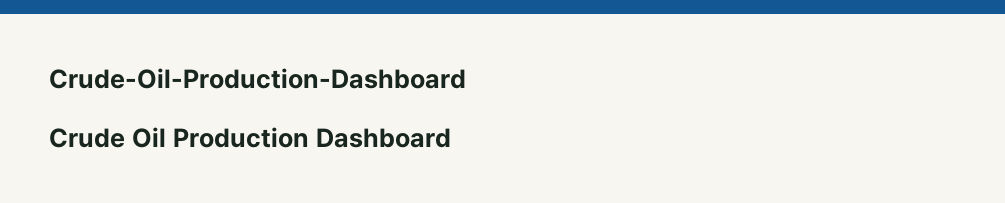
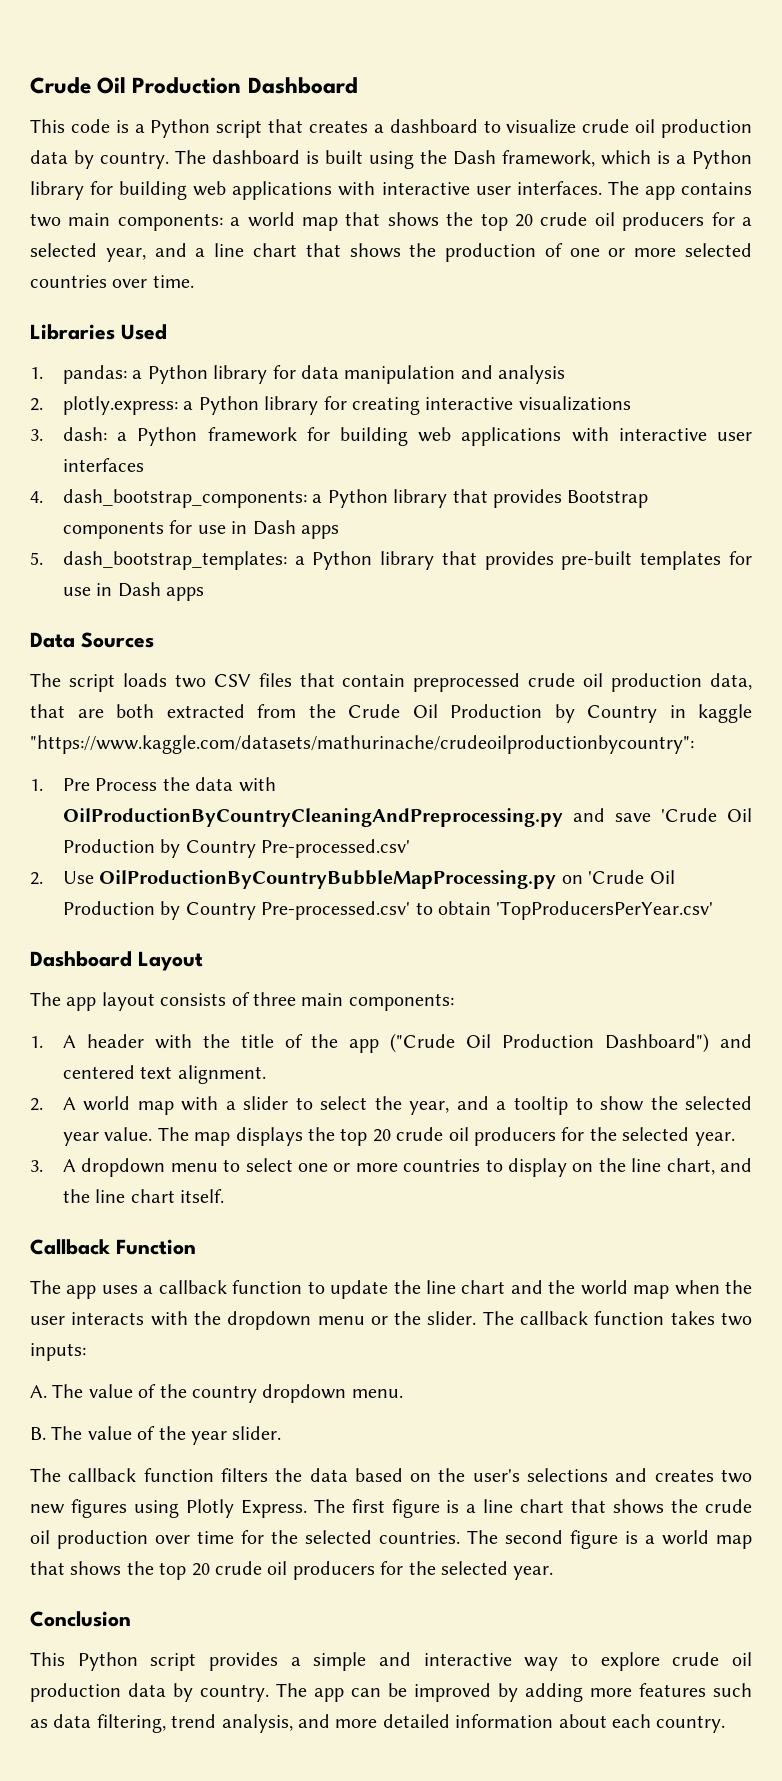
[49,68,466,89] Crude-Oil-Production-Dashboard // -> (30, 85) none
(452, 138) none -> [30,119,752,138] [30,150,752,169] [30,181,753,200] [30,212,752,231] [30,243,753,262] [30,275,194,288] [30,324,167,340] [30,365,566,384] [30,396,631,415] [30,427,752,446] [62,458,144,472] [30,489,649,508] [62,520,339,539] [30,551,753,570] [62,582,205,601] [30,632,154,648] [30,673,752,692] [30,704,752,723] [30,735,694,754] [30,777,276,792] [62,808,752,827] [62,839,411,858] [30,870,675,889] [62,901,714,920] [30,951,203,971] [30,992,454,1011] [30,1033,752,1053] [62,1065,266,1084] [30,1096,752,1115] [62,1127,735,1146] [30,1158,752,1177] [62,1189,225,1203] [30,1239,196,1255] [30,1280,752,1299] [30,1311,752,1330] [30,1343,86,1361] [30,1384,403,1403] [30,1426,282,1445] [30,1468,752,1483] [30,1499,752,1518] [30,1530,752,1549] [30,1561,554,1580] [30,1611,131,1627] [30,1652,752,1671] [30,1683,752,1702] [30,1714,726,1733] // This code is a Python script that creates a dashboard to visualize crude oil production data by country. The dashboard is built using the Dash framework, which is a Python library for building web applications with interactive user interfaces. The app contains two main components: a world map that shows the top 20 crude oil producers for a selected year, and a line chart that shows the production of one or more selected countries over time. // Libraries Used // 1. pandas: a Python library for data manipulation and analysis // 2. plotly.express: a Python library for creating interactive visualizations // 3. dash: a Python framework for building web applications with interactive user interfaces // 4. dash_bootstrap_components: a Python library that provides Bootstrap components for use in Dash apps // 5. dash_bootstrap_templates: a Python library that provides pre-built templates for use in Dash apps // Data Sources // The script loads two CSV files that contain preprocessed crude oil production data, that are both extracted from the Crude Oil Production by Country in kaggle "https://www.kaggle.com/datasets/mathurinache/crudeoilproductionbycountry": // 1. Pre Process the data with OilProductionByCountryCleaningAndPreprocessing.py and save 'Crude Oil Production by Country Pre-processed.csv' // 2. Use OilProductionByCountryBubbleMapProcessing.py on 'Crude Oil Production by Country Pre-processed.csv' to obtain 'TopProducersPerYear.csv' // Dashboard Layout // The app layout consists of three main components: // 1. A header with the title of the app ("Crude Oil Production Dashboard") and centered text alignment. // 2. A world map with a slider to select the year, and a tooltip to show the selected year value. The map displays the top 20 crude oil producers for the selected year. // 3. A dropdown menu to select one or more countries to display on the line chart, and the line chart itself. // Callback Function // The app uses a callback function to update the line chart and the world map when the user interacts with the dropdown menu or the slider. The callback function takes two inputs: // A. The value of the country dropdown menu. // B. The value of the year slider. // The callback function filters the data based on the user's selections and creates two new figures using Plotly Express. The first figure is a line chart that shows the crude oil production over time for the selected countries. The second figure is a world map that shows the top 20 crude oil producers for the selected year. // Conclusion // This Python script provides a simple and interactive way to explore crude oil production data by country. The app can be improved by adding more features such as data filtering, trend analysis, and more detailed information about each country.

